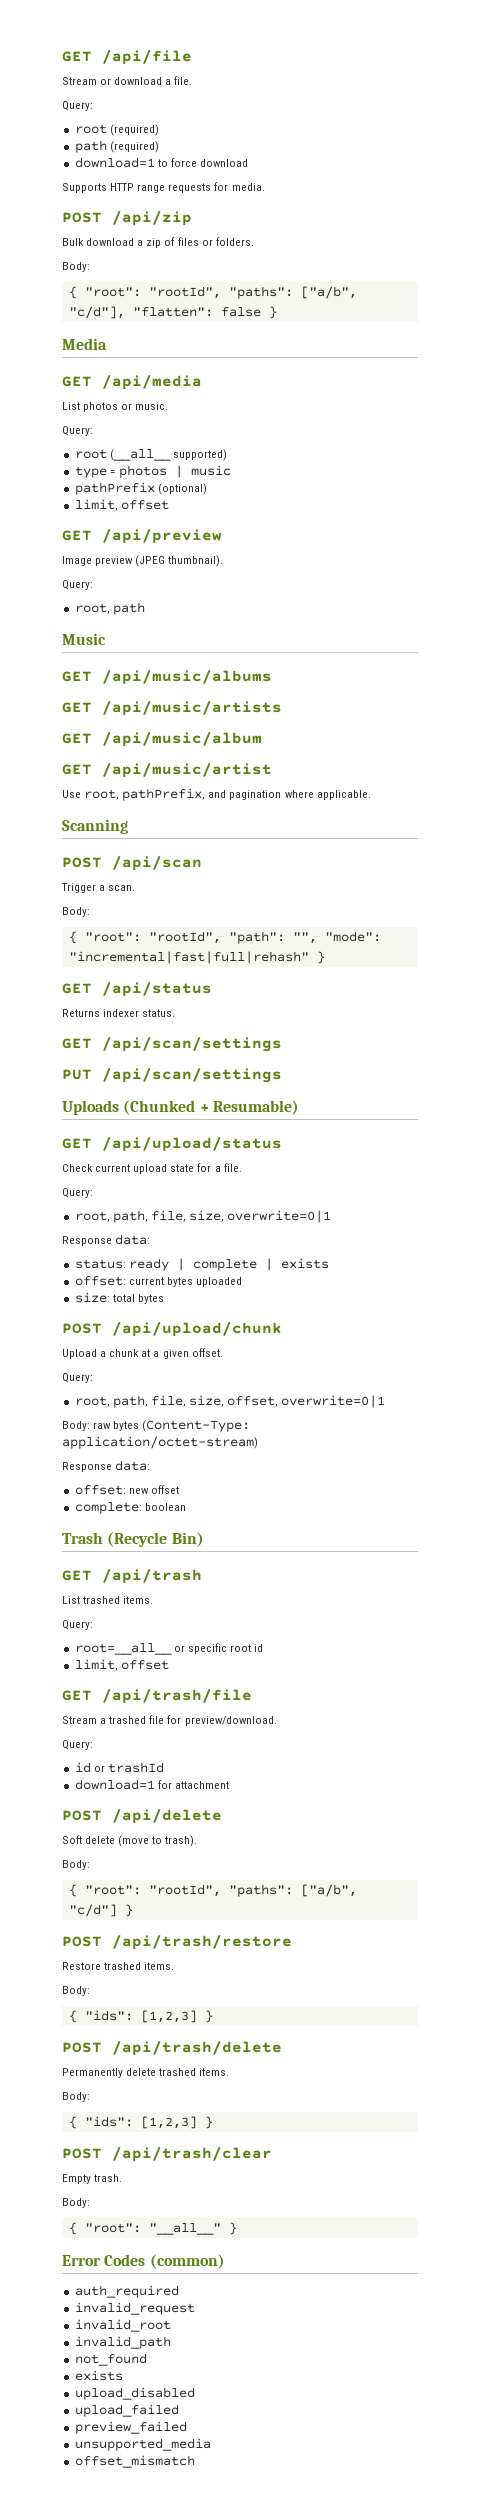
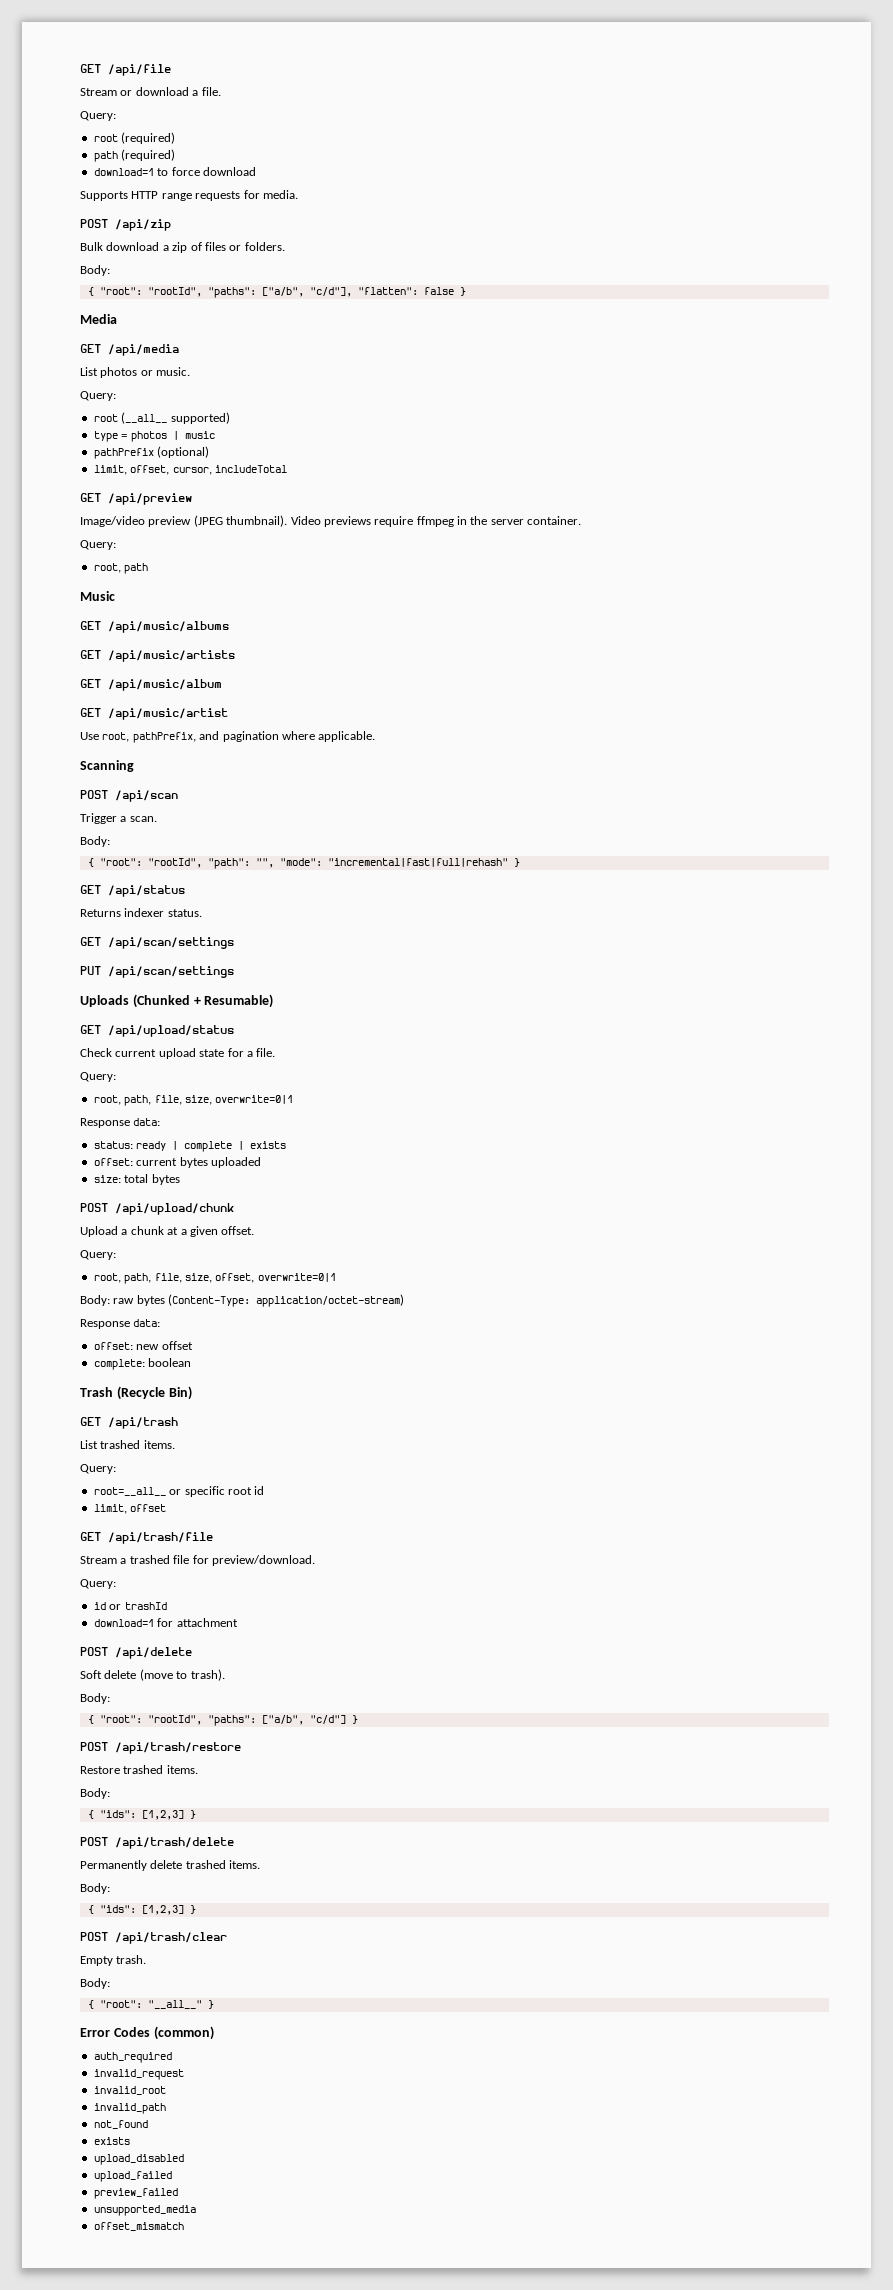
[120,500,169,510] offset -> [130,465,287,475] offset, cursor, includeTotal
[62,556,92,566] Image -> [80,516,145,527] Image/video
(224, 561) none -> [290,516,582,527] Video previews require ffmpeg in the server container.

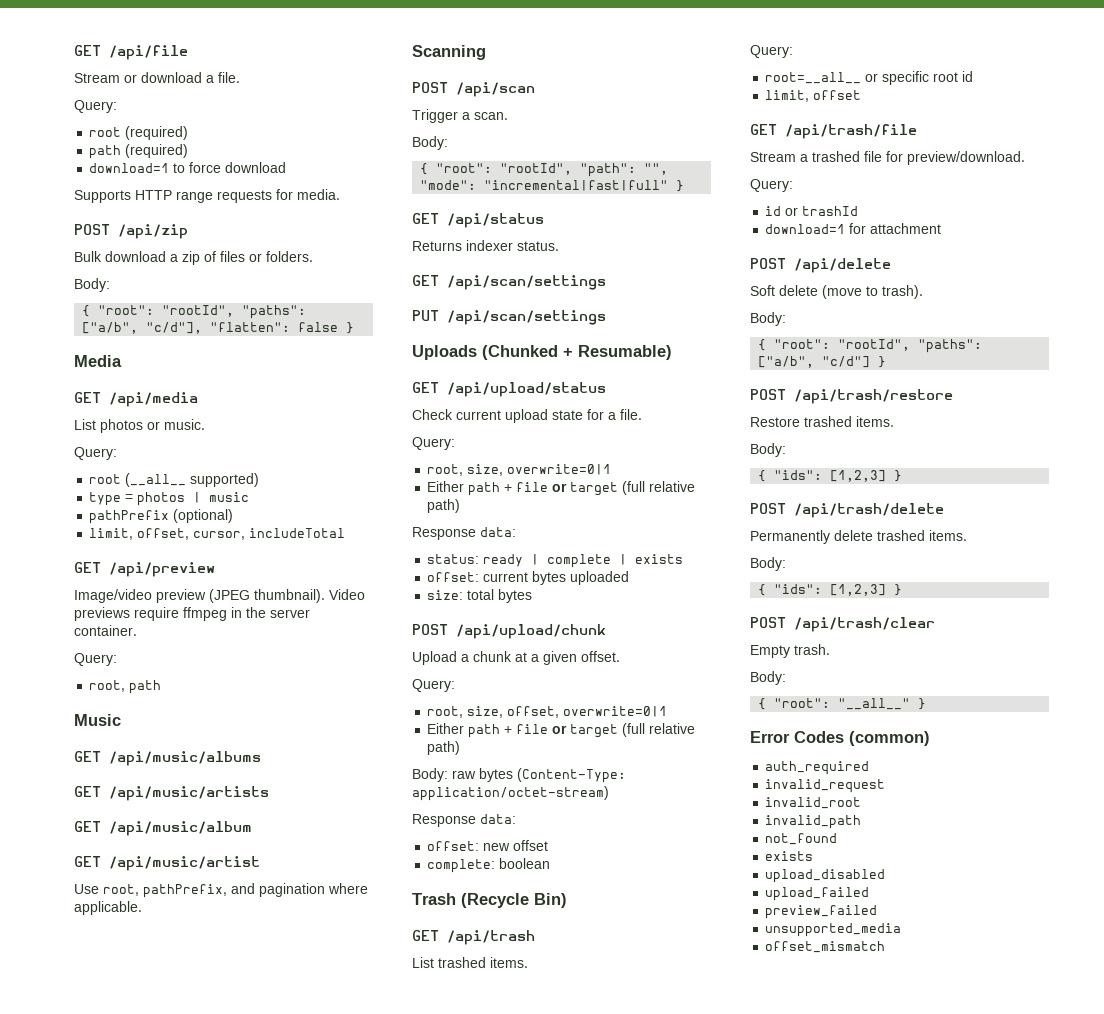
[327,858,508,867] "incremental|fast|full|rehash" -> [484,180,669,191] "incremental|fast|full"
[124,1095,182,1106] path, file, -> (464, 470) none
(294, 1099) none -> [427,481,696,496] [427,499,461,513] // Either path + file or target (full relative path)
[124,1273,182,1284] path, file, -> (464, 712) none
(336, 1277) none -> [427,723,696,738] [427,741,461,755] // Either path + file or target (full relative path)

